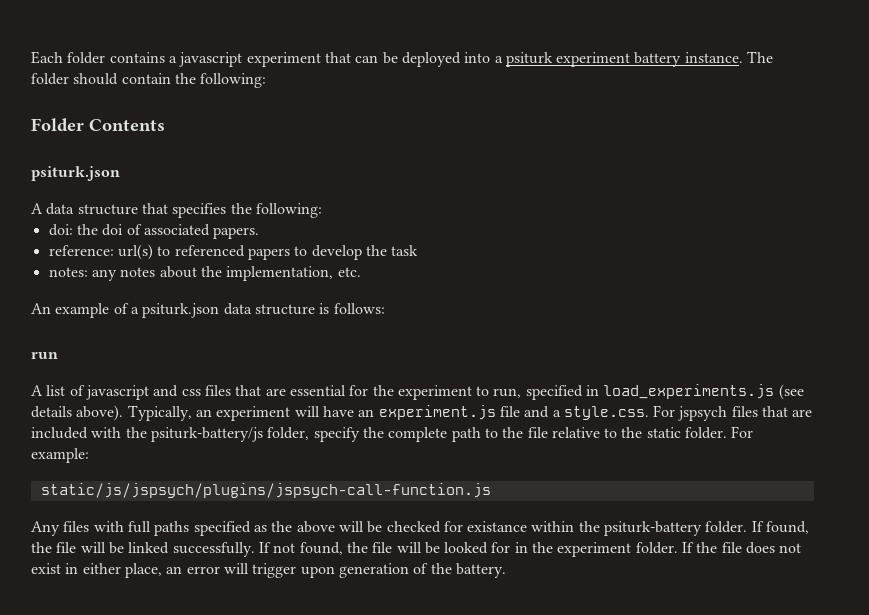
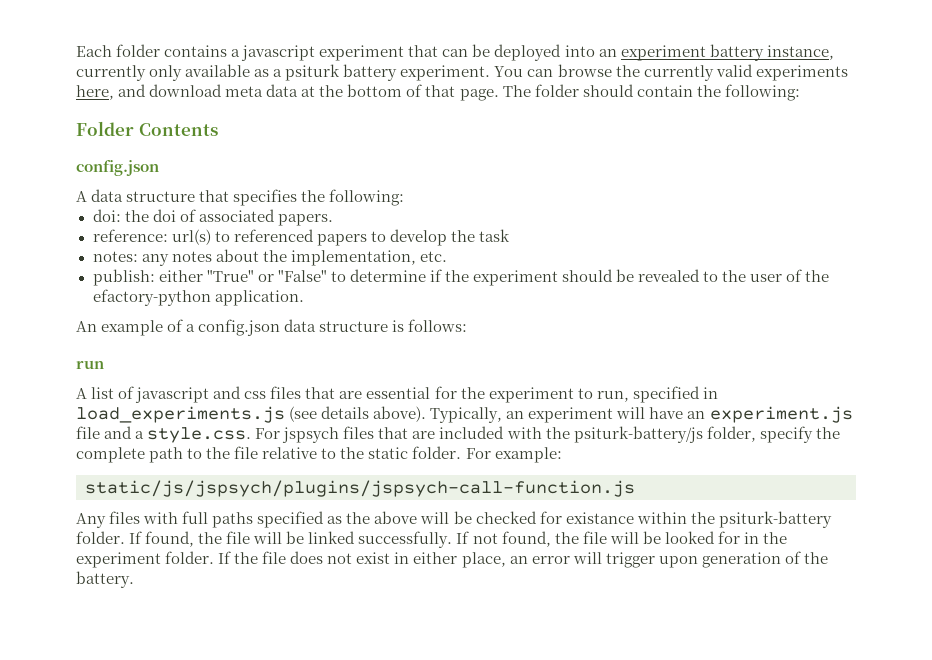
[494,52,743,67] a psiturk experiment battery instance. -> [598,44,834,61] [76,64,848,81] [76,84,499,101] an experiment battery instance, currently only available as a psiturk battery experiment. You can browse the currently valid experiments here, and download meta data at the bottom of that page.
[31,166,120,181] psiturk.json -> [76,160,159,176] config.json
(361, 272) none -> [92,269,830,286] [92,289,304,306] // publish: either "True" or "False" to determine if the experiment should be revealed to the user of the efactory-python application.
[142,303,220,318] psiturk.json -> [198,319,281,336] config.json

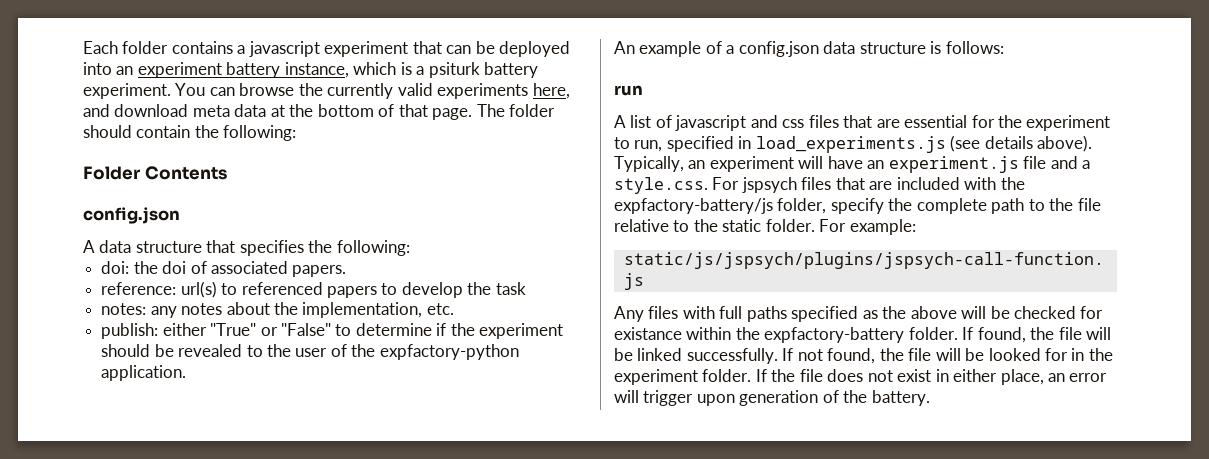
[76,64,270,81] currently only available as -> [353,62,412,75] which is
[92,289,211,306] efactory-python -> [379,344,519,360] expfactory-python
[573,426,703,443] psiturk-battery/js -> [614,198,773,214] expfactory-battery/js
[718,511,832,528] psiturk-battery -> [764,327,905,343] expfactory-battery

